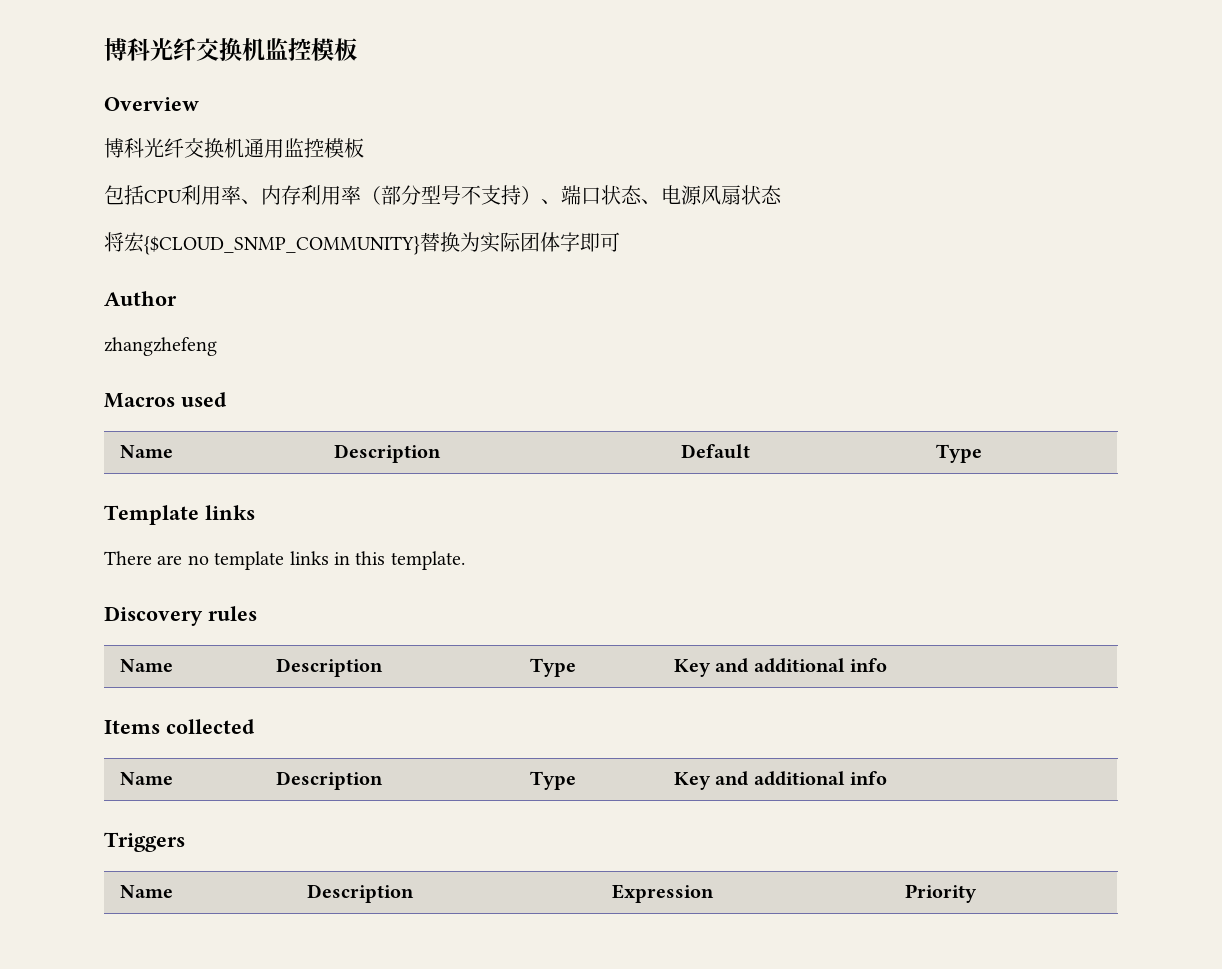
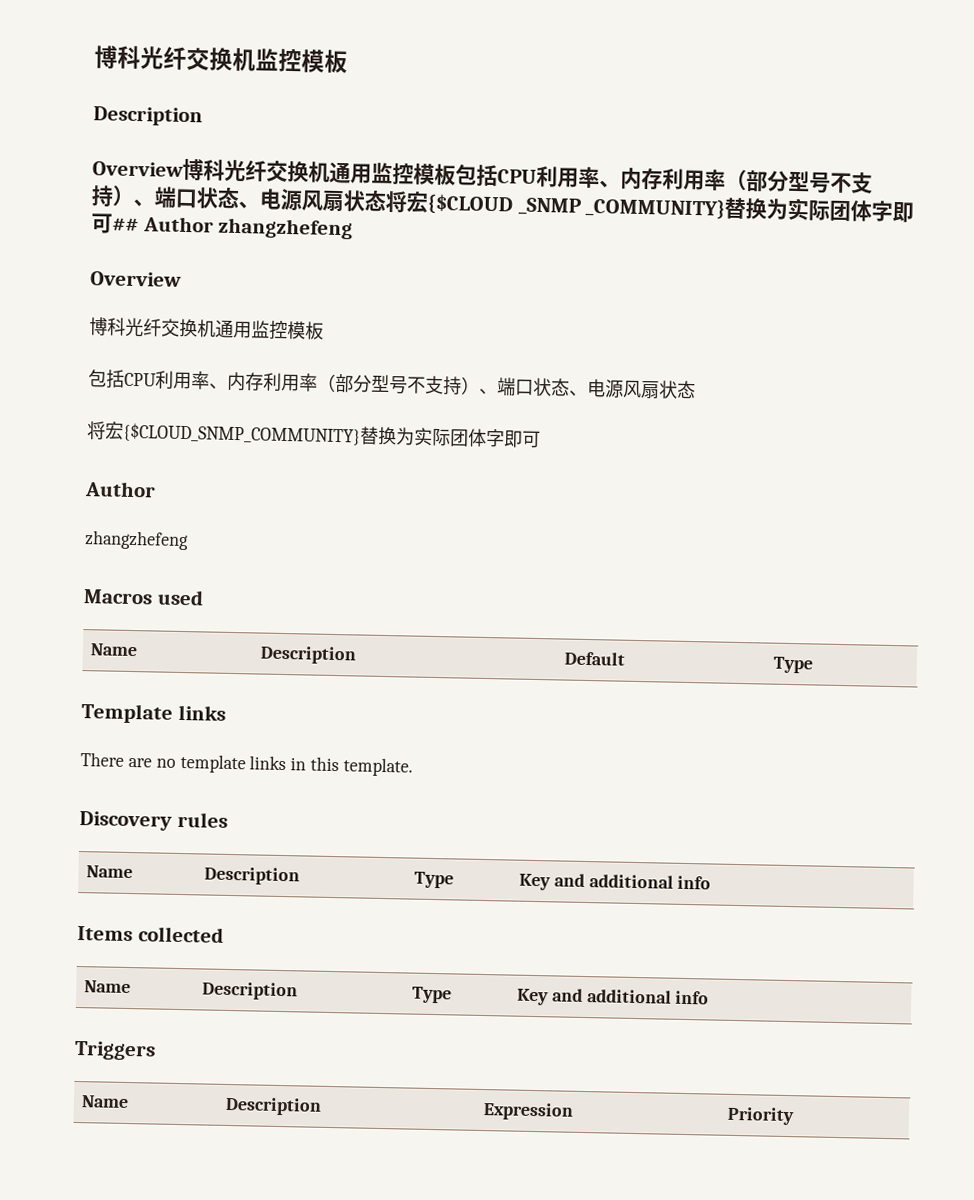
(357, 49) none -> [93,106,203,127] [92,158,873,194] [91,185,915,223] [91,213,354,240] // Description // Overview博科光纤交换机通用监控模板包括CPU利用率、内存利用率（部分型号不支持）、端口状态、电源风扇状态将宏{$CLOUD _SNMP _COMMUNITY}替换为实际团体字即可## Author zhangzhefeng

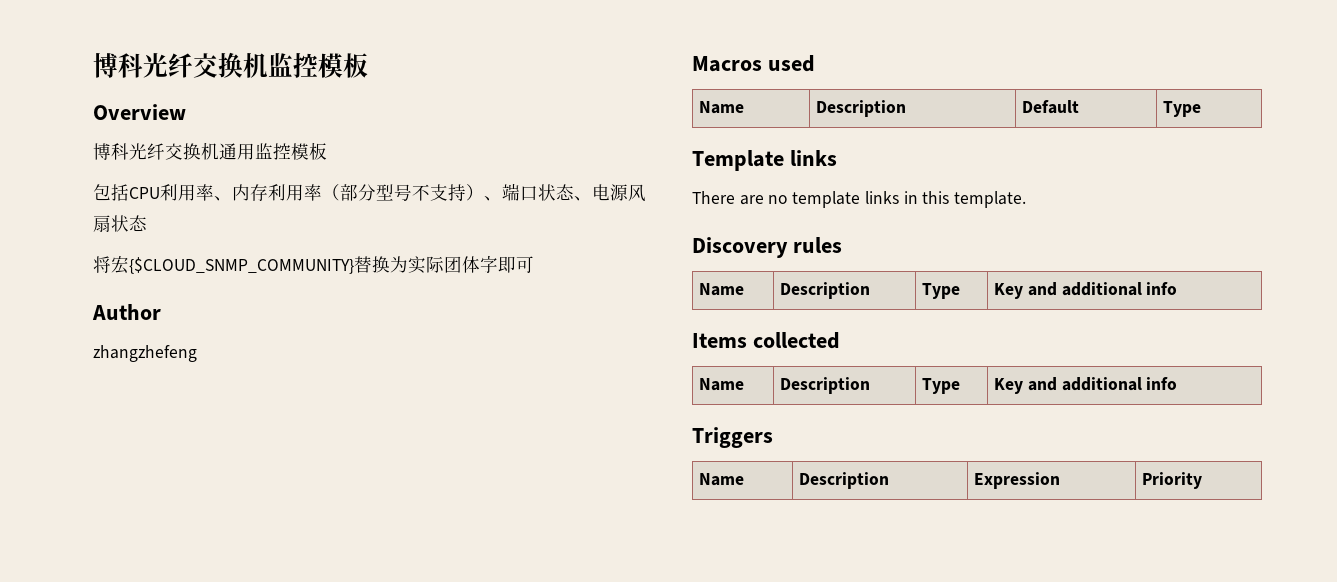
[93,106,203,127] [92,158,873,194] [91,185,915,223] [91,213,354,240] // Description // Overview博科光纤交换机通用监控模板包括CPU利用率、内存利用率（部分型号不支持）、端口状态、电源风扇状态将宏{$CLOUD _SNMP _COMMUNITY}替换为实际团体字即可## Author zhangzhefeng -> (368, 65) none

